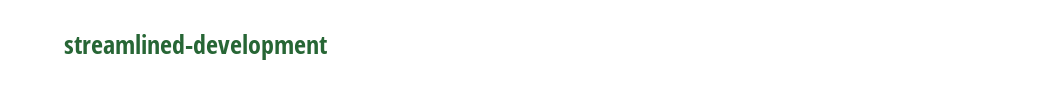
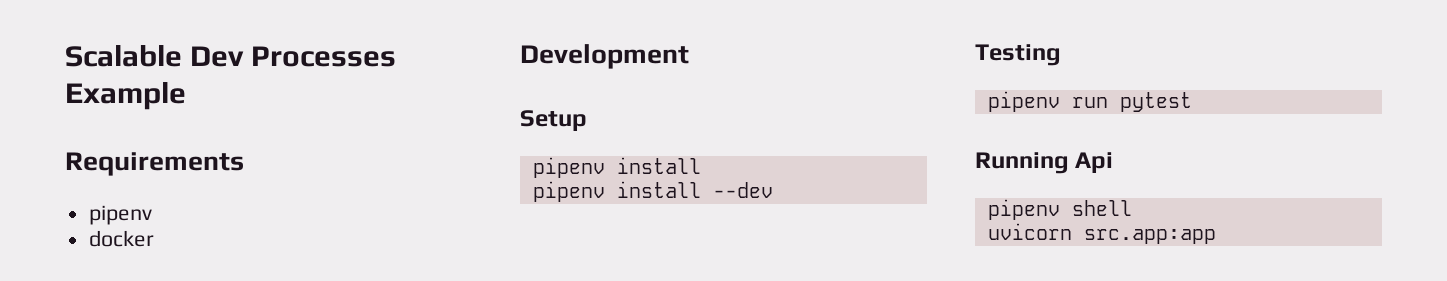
[64,34,327,60] streamlined-development -> [65,45,397,67] [65,82,186,110] [65,152,244,176] [88,205,152,225] [88,230,154,247] [520,44,689,69] [520,110,587,131] [532,157,701,178] [532,181,773,202] [975,44,1061,66] [987,91,1192,112] [975,152,1114,174] [987,199,1132,220] [987,223,1216,244] Scalable Dev Processes Example // Requirements // pipenv // docker // Development // Setup // pipenv install // pipenv install --dev // Testing // pipenv run pytest // Running Api // pipenv shell // uvicorn src.app:app

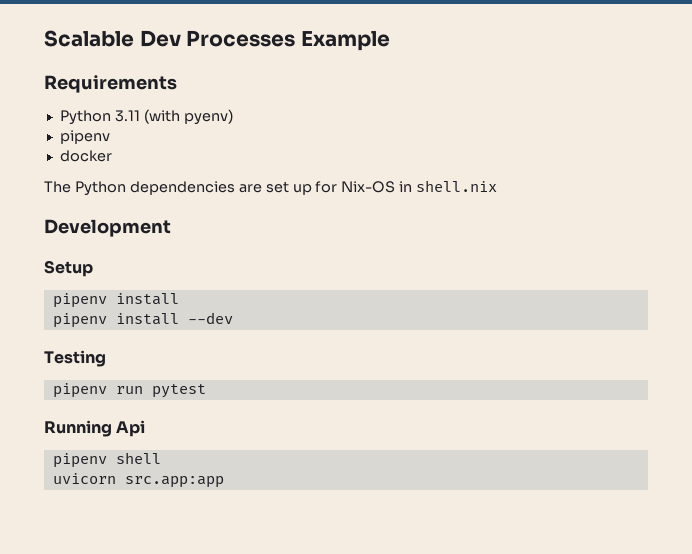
[88,205,152,225] [88,230,154,247] pipenv // docker -> [59,109,233,125] [59,130,110,144] [59,150,112,162] [44,180,498,196] Python 3.11 (with pyenv) // pipenv // docker // The Python dependencies are set up for Nix-OS in shell.nix

